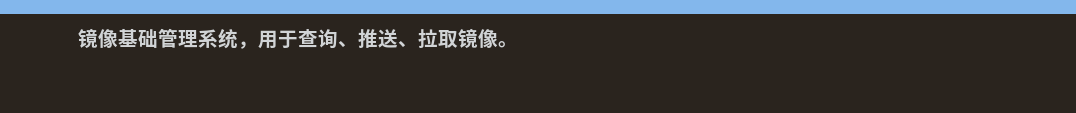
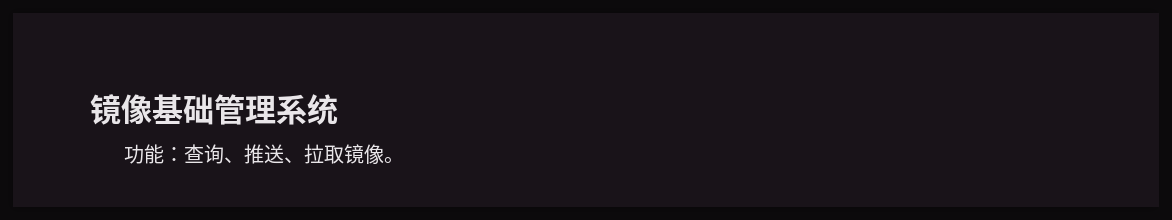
[238,30,298,49] ，用于 -> [124,144,185,164] // 功能：

